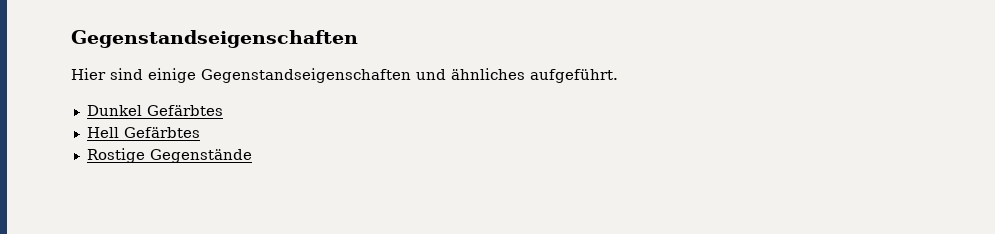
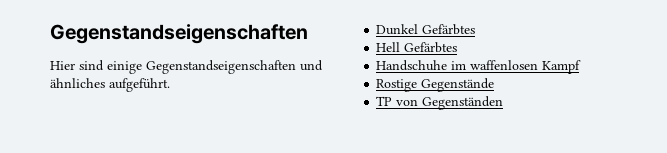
(200, 132) none -> [376,60,582,74] // Handschuhe im waffenlosen Kampf
(252, 156) none -> [376,96,504,110] // TP von Gegenständen

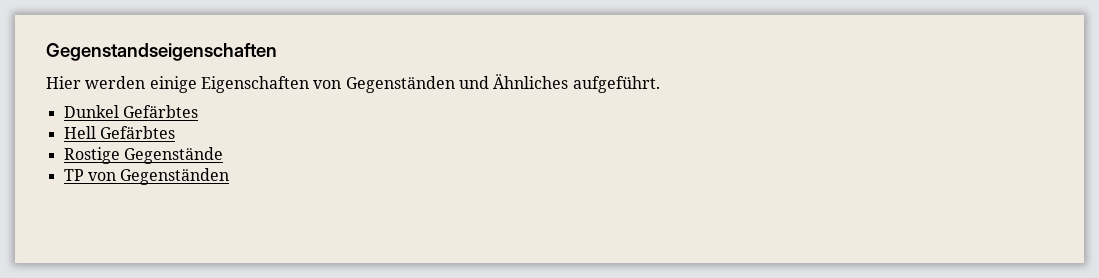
[79,60,323,74] [50,78,105,88] sind einige Gegenstandseigenschaften und ähnliches -> [85,74,569,93] werden einige Eigenschaften von Gegenständen und Ähnliches
[376,60,582,74] // Handschuhe im waffenlosen Kampf -> (175, 132) none

